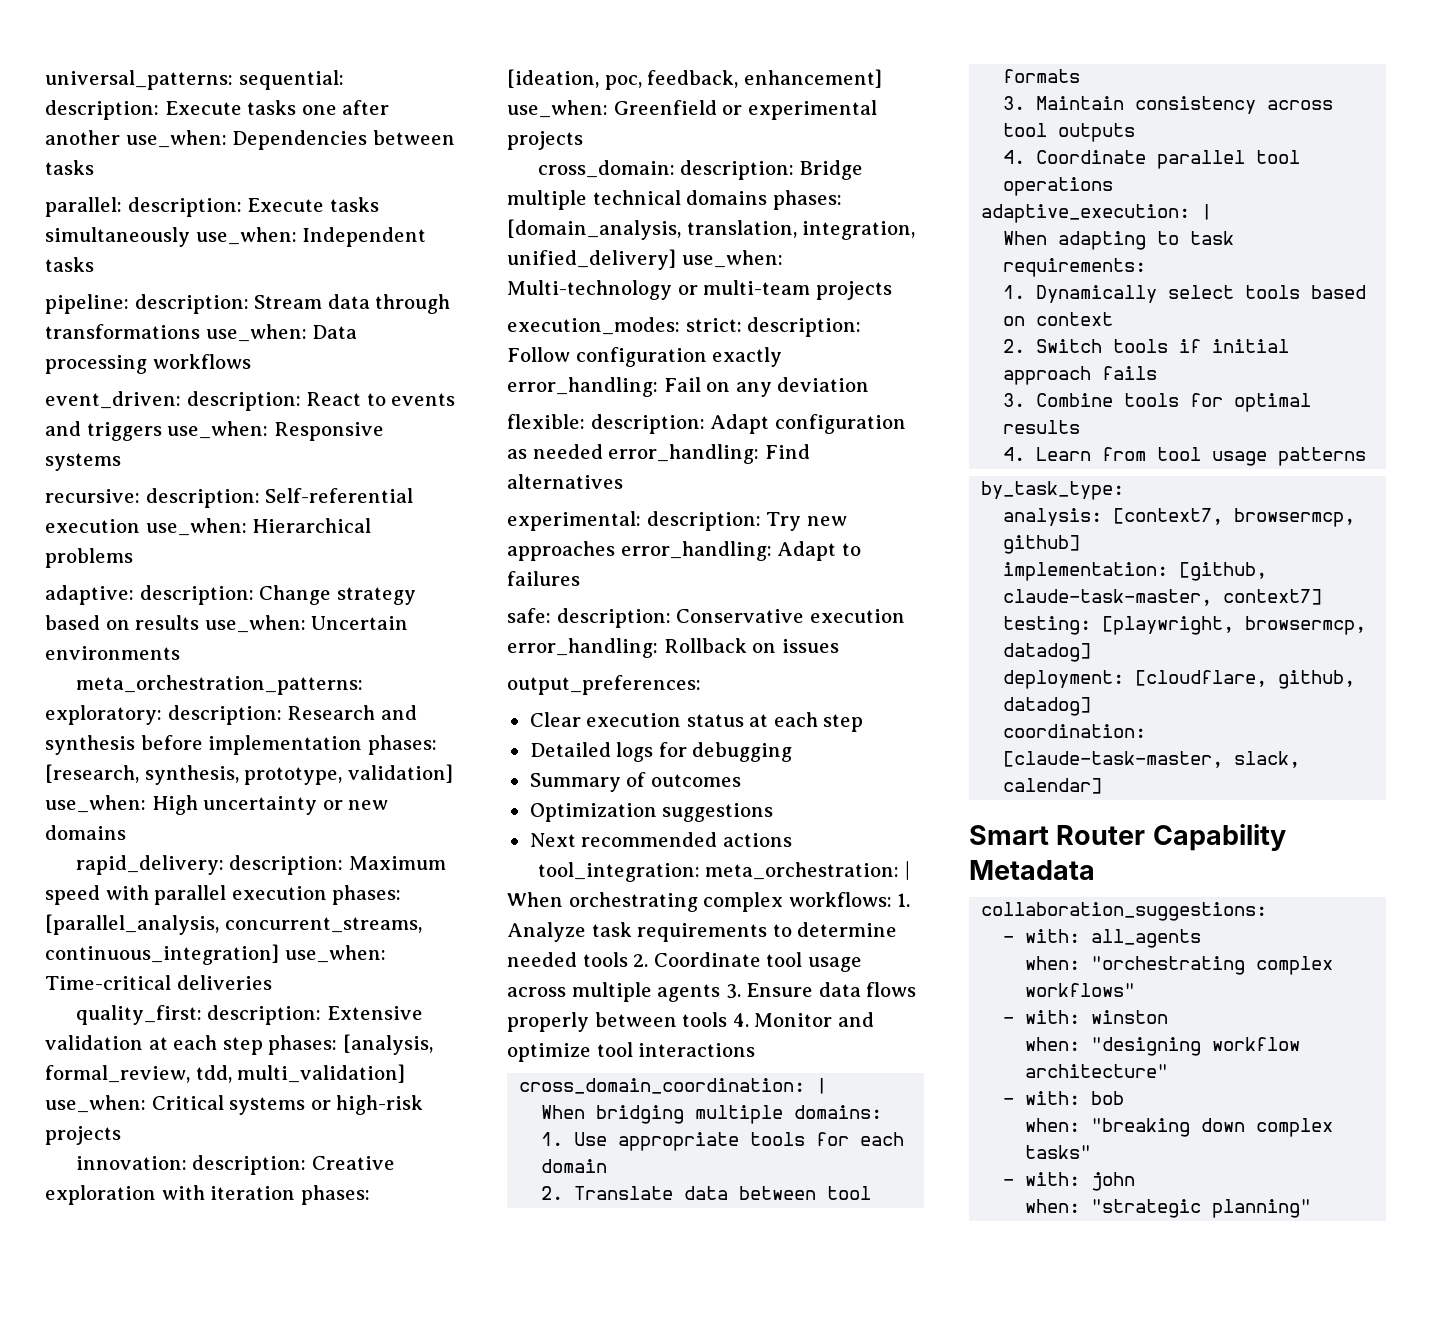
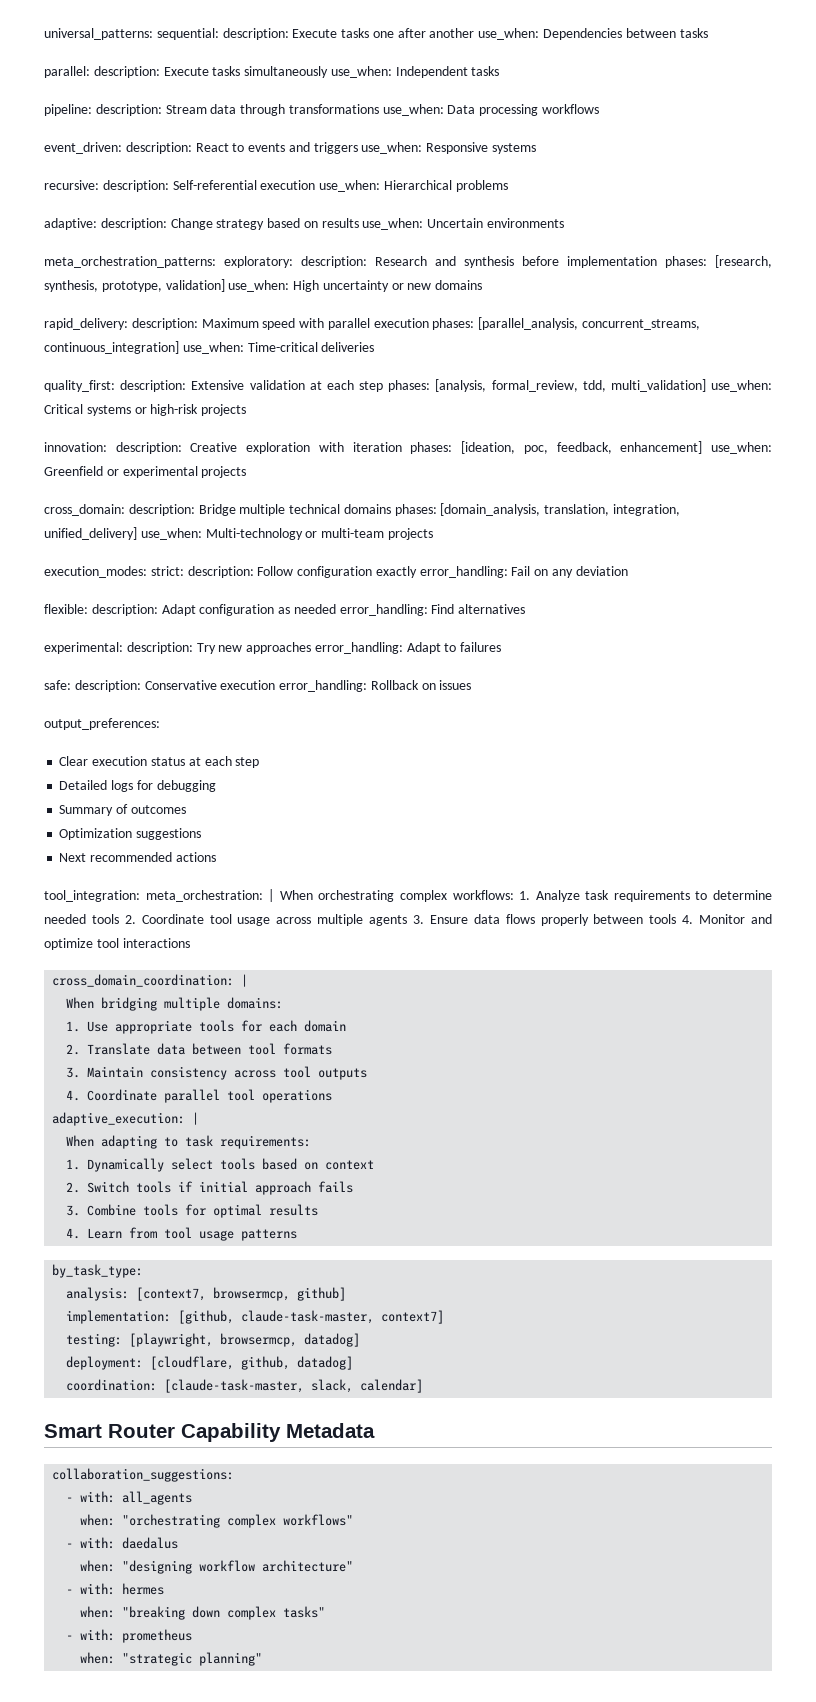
[1091,1010,1169,1024] winston -> [122,1537,179,1549] daedalus
[1091,1091,1125,1105] bob -> [122,1583,165,1595] hermes
[1091,1172,1136,1191] john -> [122,1629,193,1643] prometheus

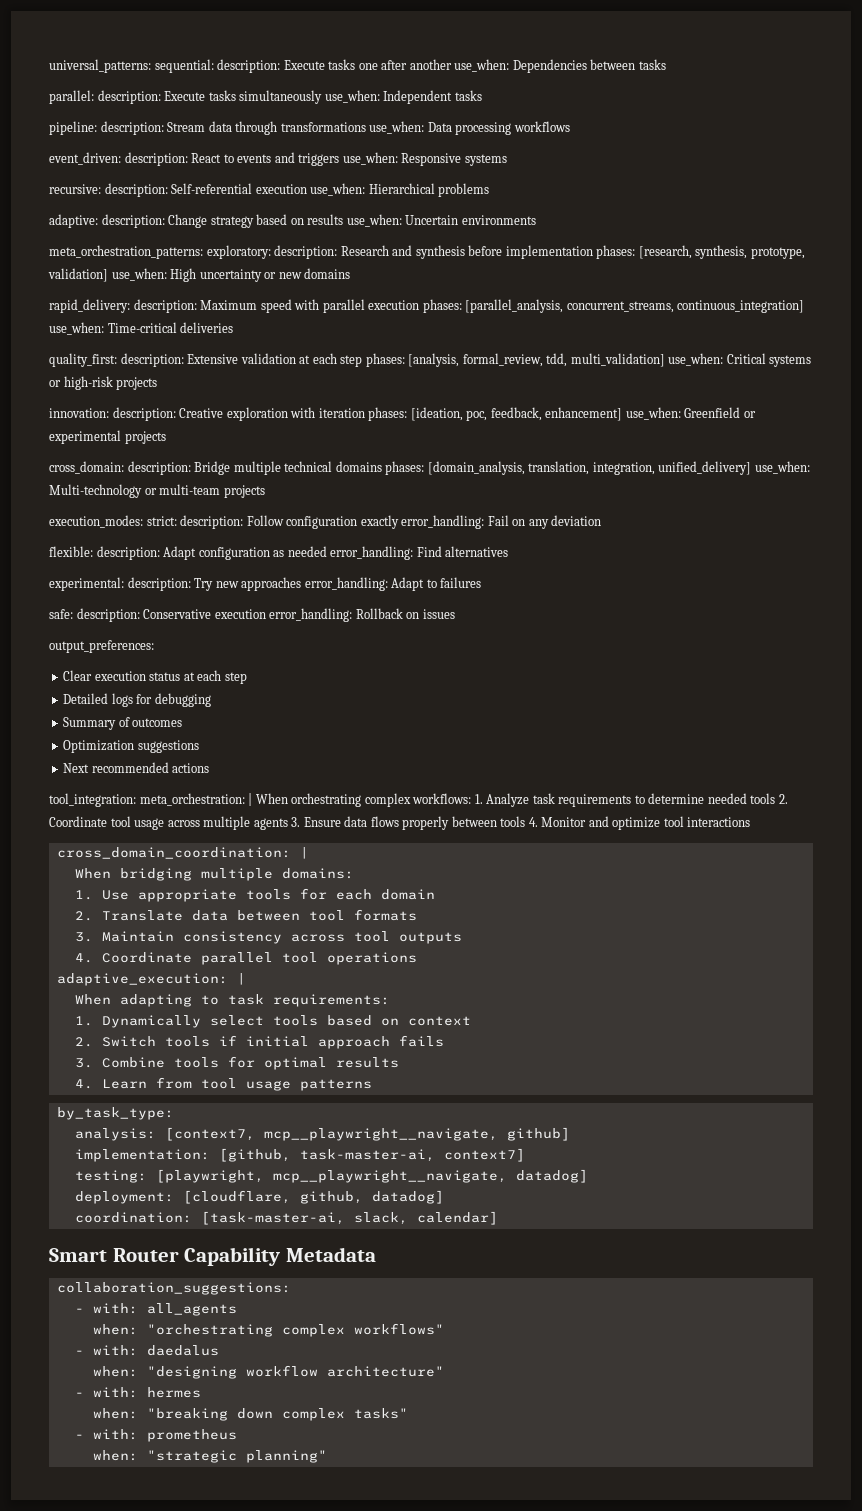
[213,1287,291,1301] browsermcp, -> [263,1128,498,1141] mcp__playwright__navigate,
[241,1310,375,1324] claude-task-master, -> [299,1149,435,1162] task-master-ai,
[220,1333,298,1347] browsermcp, -> [272,1170,507,1183] mcp__playwright__navigate,
[164,1379,305,1393] [claude-task-master, -> [200,1211,345,1225] [task-master-ai,

